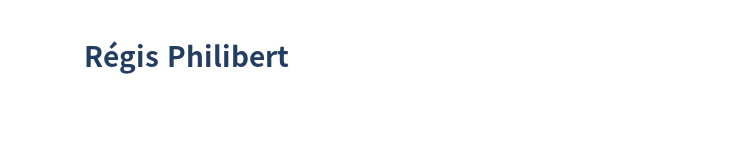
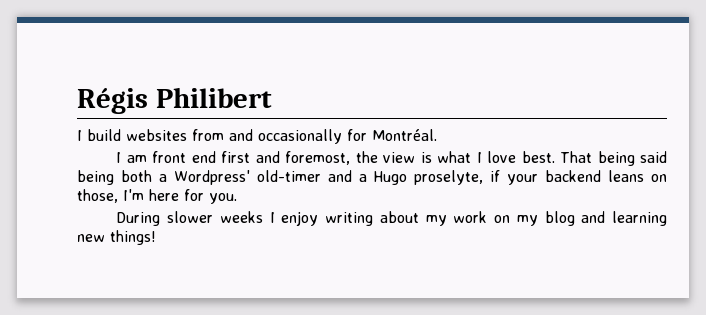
(289, 55) none -> [77,129,437,144] [116,151,667,166] [77,170,667,185] [77,189,237,204] [116,211,668,226] [77,230,156,245] // I build websites from and occasionally for Montréal. // I am front end first and foremost, the view is what I love best. That being said being both a Wordpress' old-timer and a Hugo proselyte, if your backend leans on those, I'm here for you. // During slower weeks I enjoy writing about my work on my blog and learning new things!

